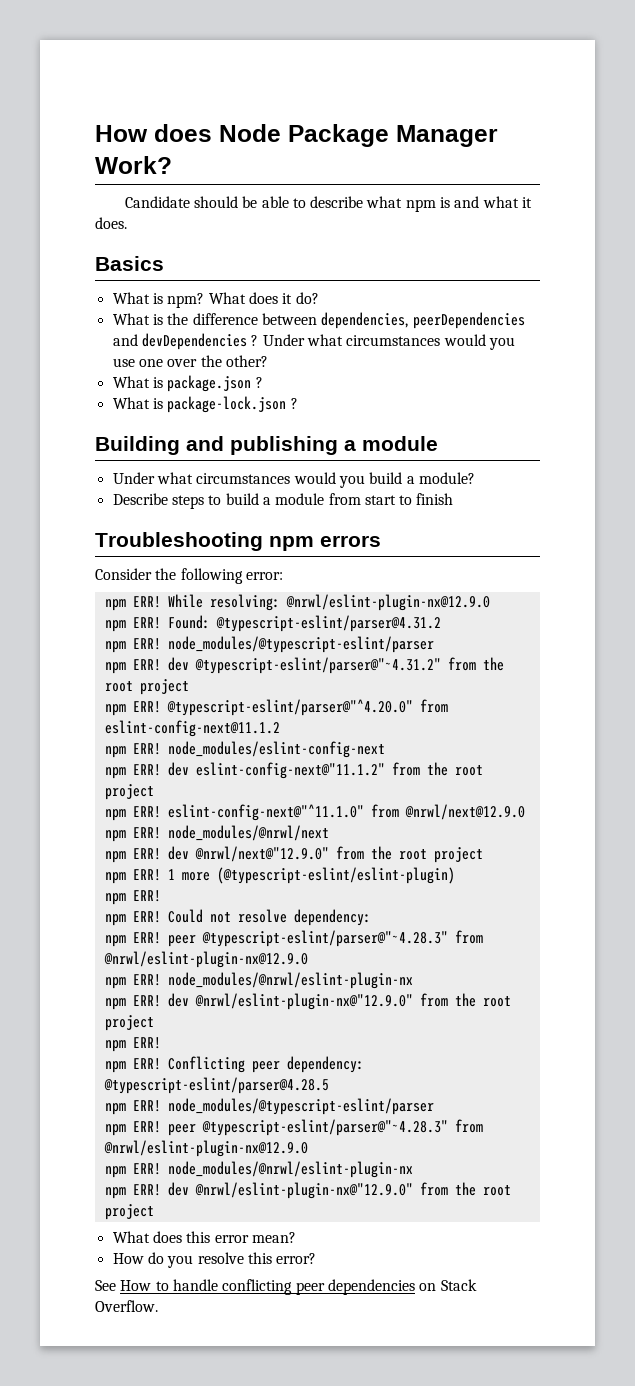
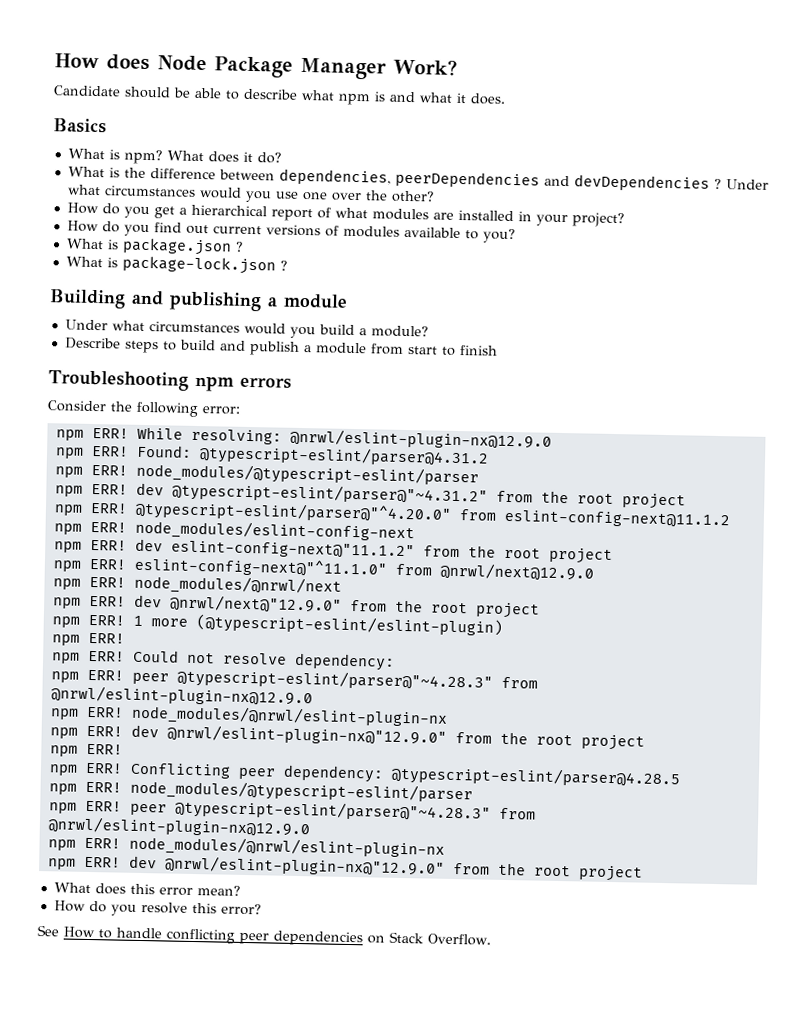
(268, 361) none -> [66,202,625,228] [66,220,516,244] // How do you get a hierarchical report of what modules are installed in your project? // How do you find out current versions of modules available to you?
(259, 499) none -> [219,340,300,356] and publish

